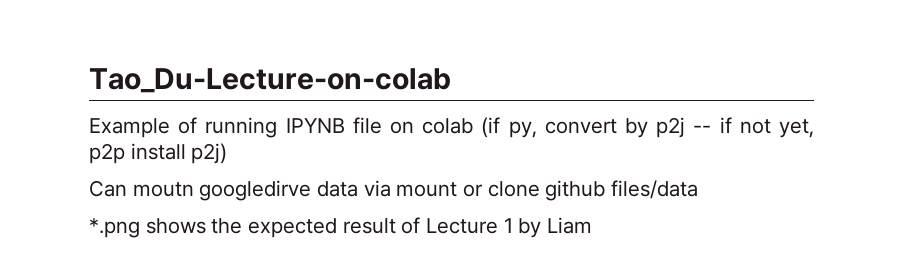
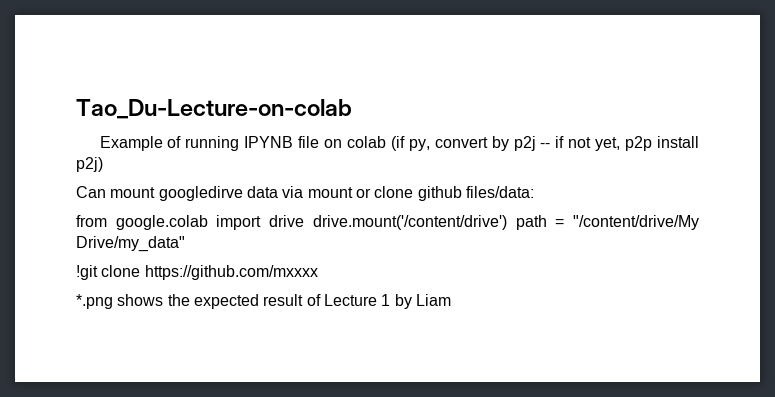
[132,182,194,197] moutn -> [110,187,156,198] mount
[611,180,699,199] files/data -> [465,186,534,198] [76,215,699,230] [76,236,185,252] [76,265,318,280] files/data: // from google.colab import drive drive.mount('/content/drive') path = "/content/drive/My Drive/my_data" // !git clone https://github.com/mxxxx

